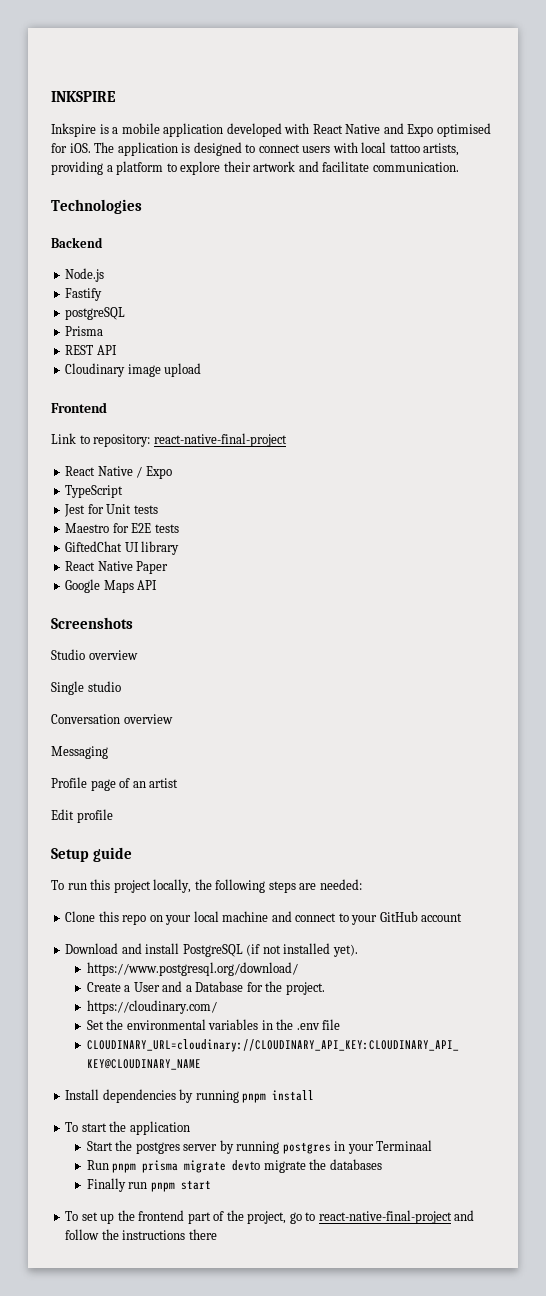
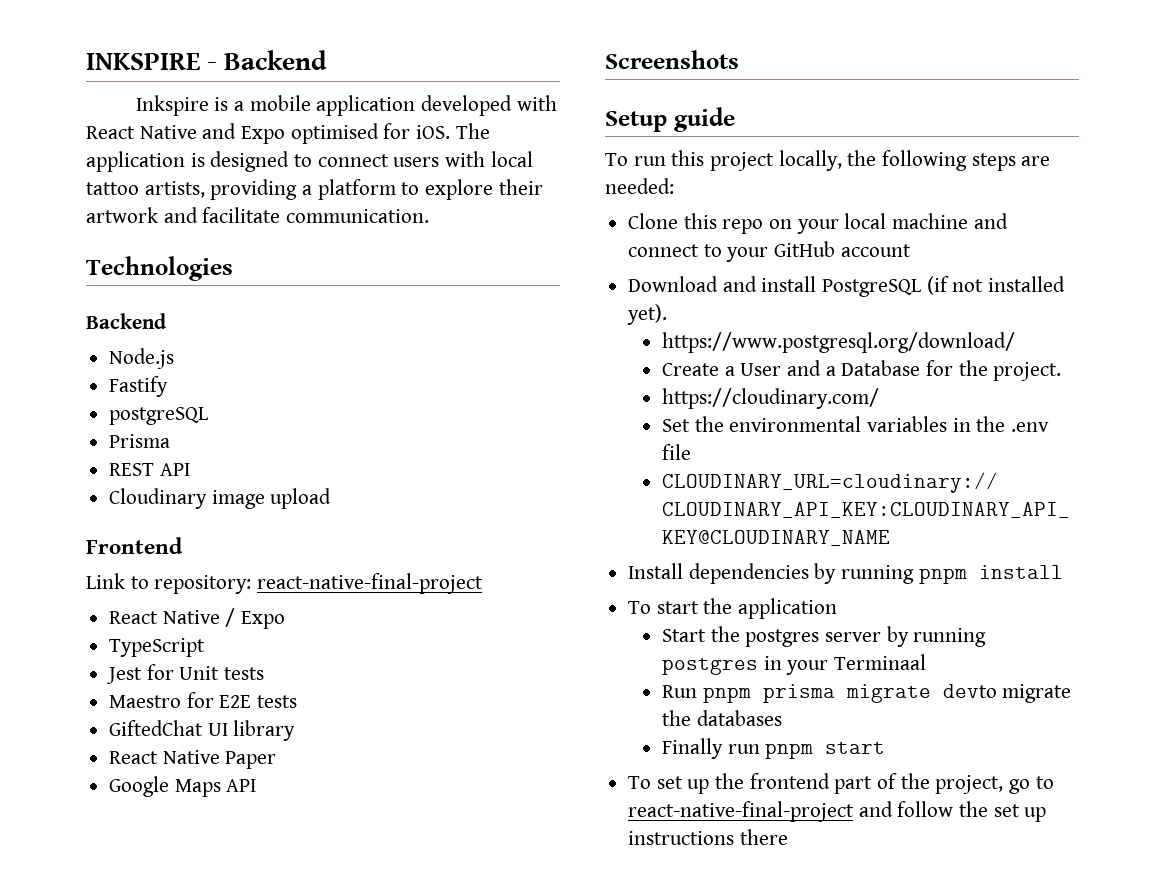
(116, 96) none -> [207,50,328,70] - Backend
[51,649,138,660] [51,681,121,695] [51,714,173,724] [51,746,108,759] [51,777,179,791] [51,809,113,823] // Studio overview // Single studio // Conversation overview // Messaging // Profile page of an artist // Edit profile -> (739, 59) none
(119, 1234) none -> [993,804,1047,822] set up

